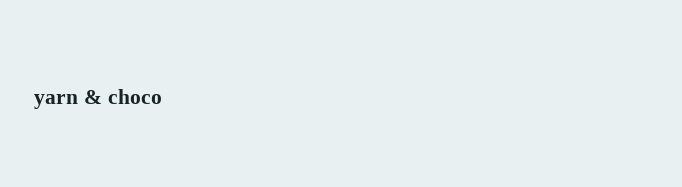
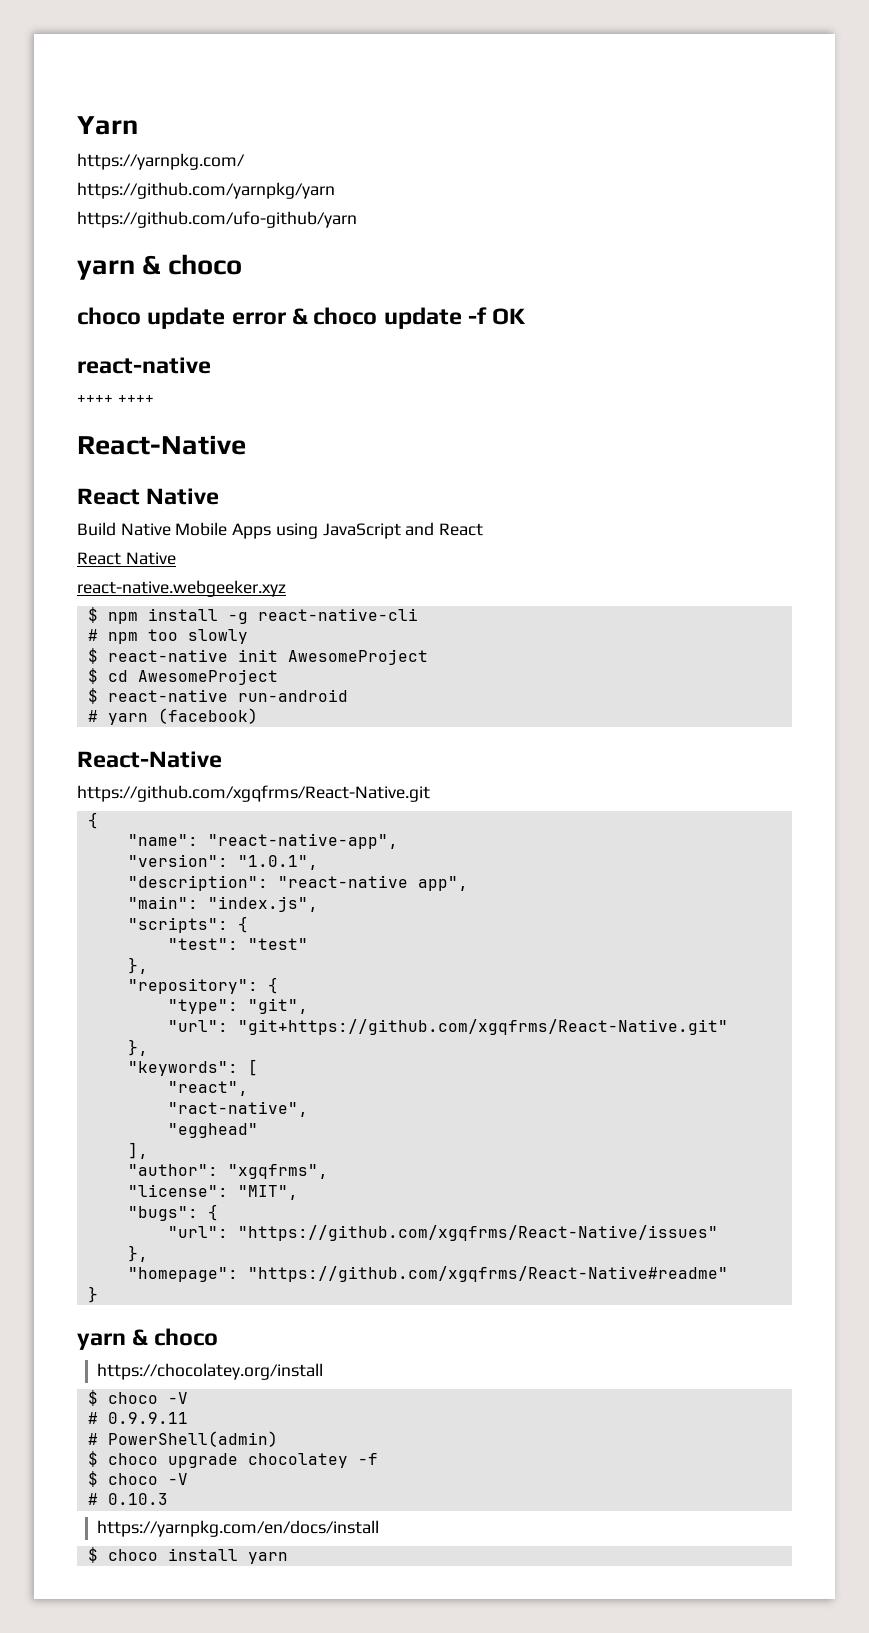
[34,89,162,109] yarn & choco -> [77,116,138,135] [77,153,245,170] [77,182,335,199] [77,211,357,228] [77,254,242,280] [77,307,527,329] [77,357,211,374] [77,395,154,404] [77,435,246,455] [77,488,220,505] [77,522,484,539] [77,552,176,565] [77,580,286,597] [87,607,418,624] [87,629,248,644] [87,648,428,665] [87,668,278,685] [87,688,348,704] [87,708,258,725] [77,751,222,768] [77,785,430,802] [87,812,98,829] [127,833,398,849] [127,854,318,870] [127,875,468,891] [127,896,318,912] [127,916,248,933] [167,938,308,950] [127,957,148,974] [127,977,278,994] [167,998,308,1014] [167,1019,728,1035] [127,1039,148,1056] [127,1059,258,1076] [167,1081,248,1096] [167,1101,308,1117] [167,1123,258,1138] [127,1142,148,1159] [127,1164,328,1179] [127,1184,298,1200] [127,1204,218,1221] [167,1225,718,1241] [127,1245,148,1262] [127,1266,728,1282] [87,1286,98,1303] [77,1328,218,1350] [97,1363,324,1380] [87,1390,188,1406] [87,1412,188,1424] [87,1431,278,1447] [87,1451,378,1468] [87,1471,188,1487] [87,1493,168,1505] [97,1520,380,1537] [87,1547,288,1564] Yarn // https://yarnpkg.com/ // https://github.com/yarnpkg/yarn // https://github.com/ufo-github/yarn // yarn & choco // choco update error & choco update -f OK // react-native // ++++ ++++ // React-Native // React Native // Build Native Mobile Apps using JavaScript and React // React Native // react-native.webgeeker.xyz // $ npm install -g react-native-cli // # npm too slowly // $ react-native init AwesomeProject // $ cd AwesomeProject // $ react-native run-android // # yarn (facebook) // React-Native // https://github.com/xgqfrms/React-Native.git // { // "name": "react-native-app", // "version": "1.0.1", // "description": "react-native app", // "main": "index.js", // "scripts": { // "test": "test" // }, // "repository": { // "type": "git", // "url": "git+https://github.com/xgqfrms/React-Native.git" // }, // "keywords": [ // "react", // "ract-native", // "egghead" // ], // "author": "xgqfrms", // "license": "MIT", // "bugs": { // "url": "https://github.com/xgqfrms/React-Native/issues" // }, // "homepage": "https://github.com/xgqfrms/React-Native#readme" // } // yarn & choco // https://chocolatey.org/install // $ choco -V // # 0.9.9.11 // # PowerShell(admin) // $ choco upgrade chocolatey -f // $ choco -V // # 0.10.3 // https://yarnpkg.com/en/docs/install // $ choco install yarn

